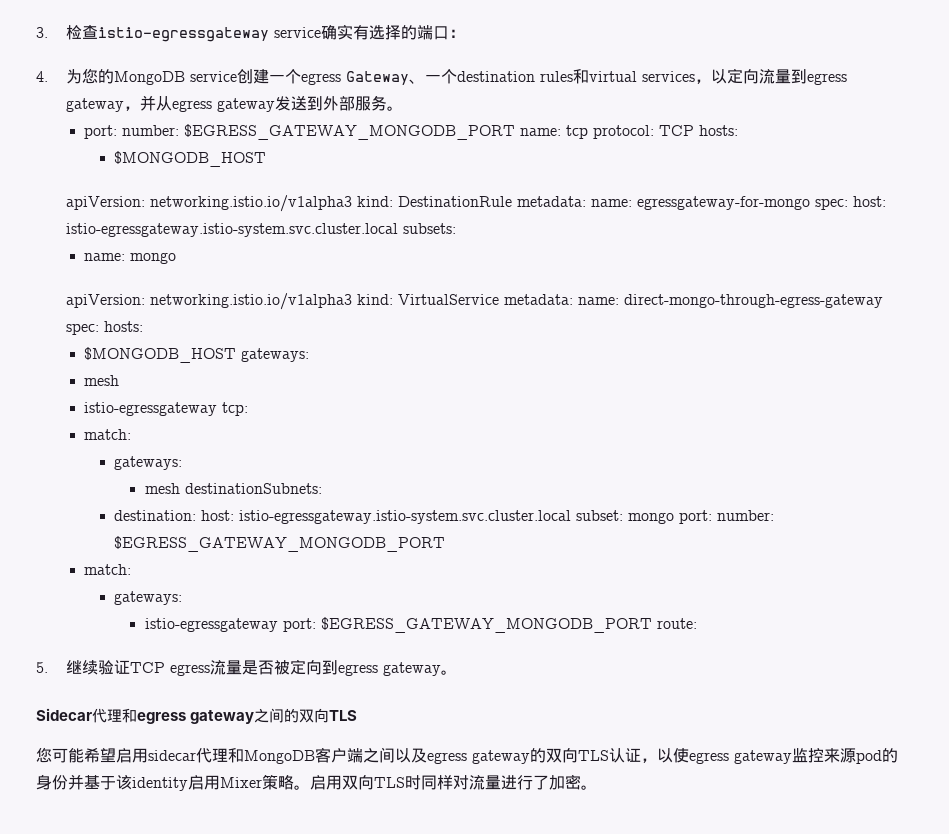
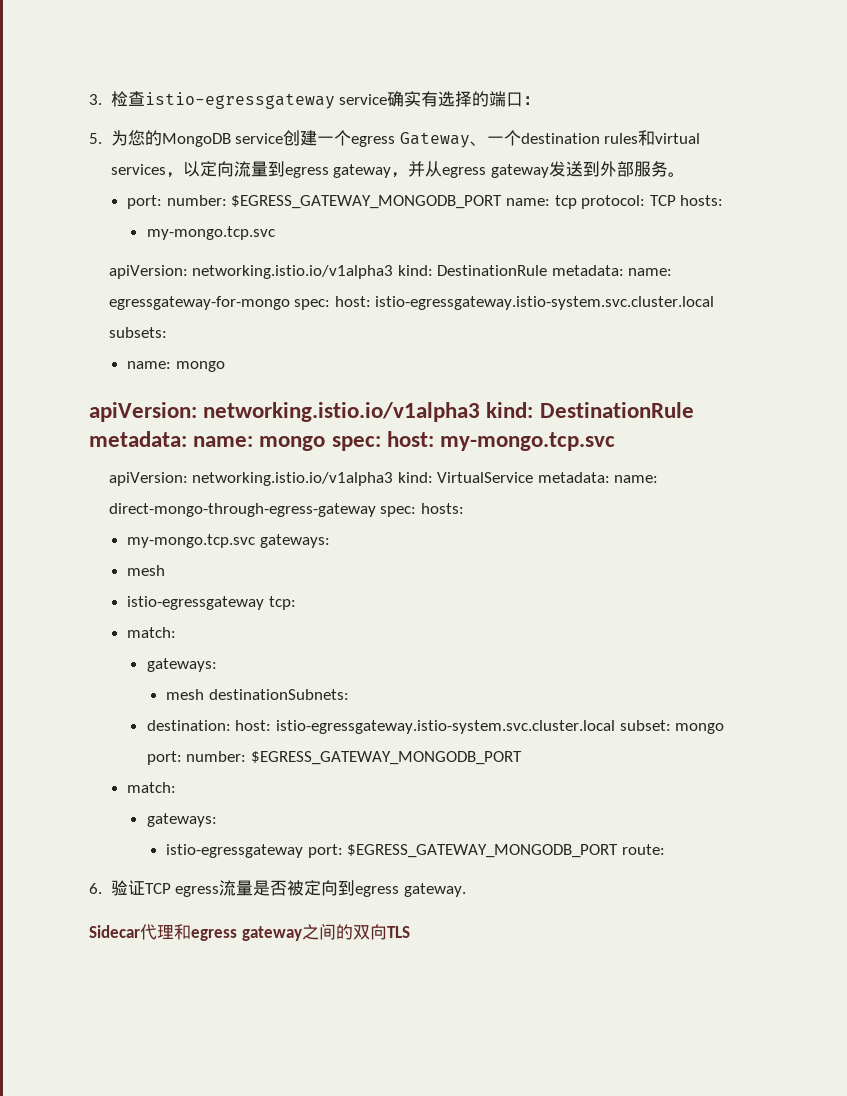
[36,71,48,82] 4. -> [89,133,102,144] 5.
[114,151,267,167] $MONGODB_HOST -> [146,226,275,240] my-mongo.tcp.svc
(176, 258) none -> [89,402,694,422] [89,431,616,451] // apiVersion: networking.istio.io/v1alpha3 kind: DestinationRule metadata: name: mongo spec: host: my-mongo.tcp.svc
[83,347,236,363] $MONGODB_HOST -> [127,534,256,548] my-mongo.tcp.svc
[36,660,99,675] 5.继续 -> [89,883,102,894] 6.
[383,662,458,676] gateway。 -> [403,883,466,897] gateway.
[36,747,898,764] [36,774,597,791] // 您可能希望启用sidecar代理和MongoDB客户端之间以及egress gateway的双向TLS认证，以使egress gateway监控来源pod的身份并基于该identity启用Mixer策略。启用双向TLS时同样对流量进行了加密。 -> (410, 932) none

